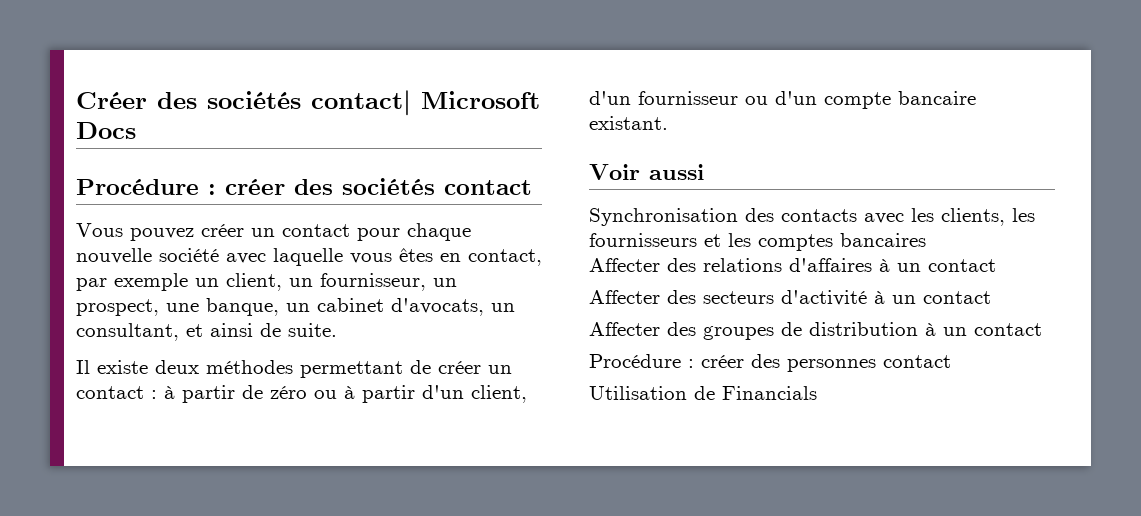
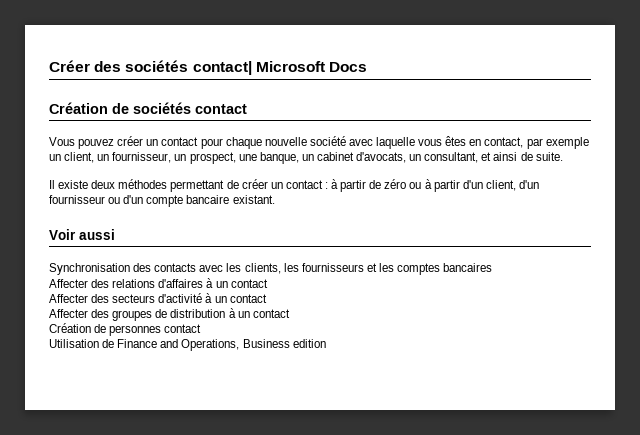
[76,179,333,195] Procédure : créer des -> [49,102,129,114] Création de
[589,354,780,368] Procédure : créer des -> [49,323,107,333] Création de
[722,386,817,400] Financials -> [117,339,326,351] Finance and Operations, Business edition

